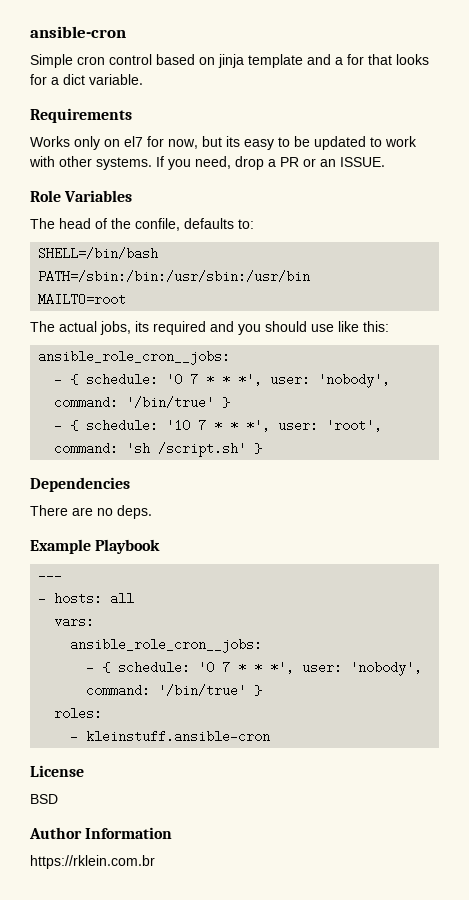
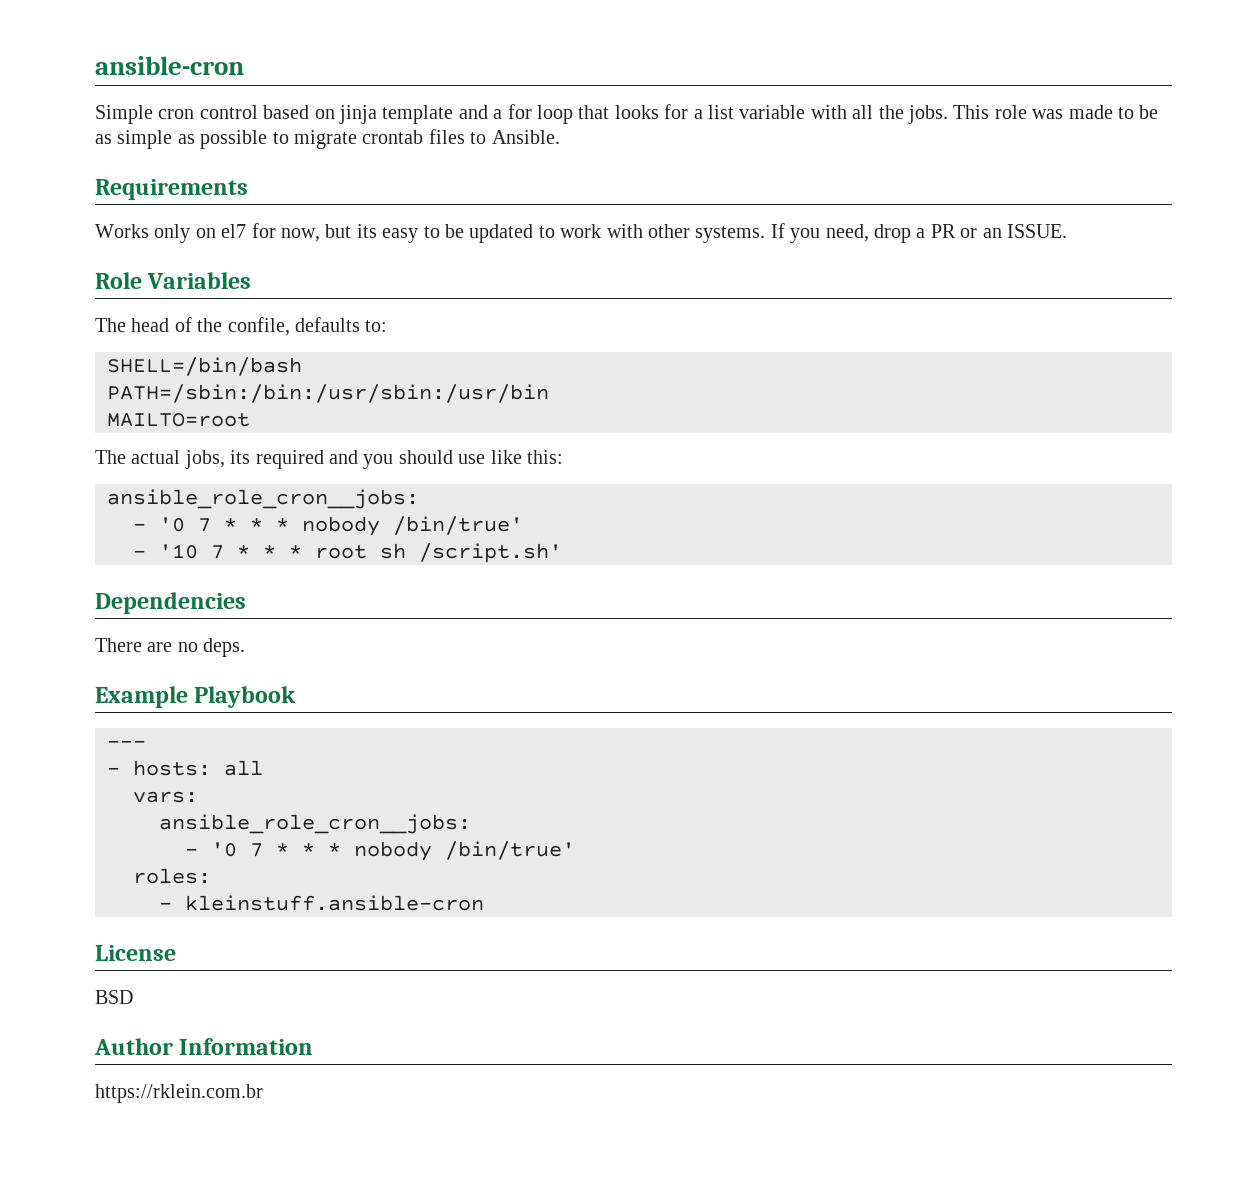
(364, 59) none -> [536,105,573,124] loop
[63,74,143,85] dict variable. -> [707,105,1159,124] [95,129,560,149] list variable with all the jobs. This role was made to be as simple as possible to migrate crontab files to Ansible.
[70,373,391,388] [54,396,231,409] [54,419,159,432] { schedule: '0 7 * * *', user: 'nobody', command: '/bin/true' } // - { schedule: -> [159,516,523,536] [133,550,146,558] '0 7 * * * nobody /bin/true' // -
[246,419,383,432] [54,442,151,455] *', user: 'root', command: 'sh -> [289,543,406,559] * root sh
[254,443,263,454] } -> (562, 553) none
[102,661,423,676] [86,684,263,697] { schedule: '0 7 * * *', user: 'nobody', command: '/bin/true' } -> [211,841,575,861] '0 7 * * * nobody /bin/true'

